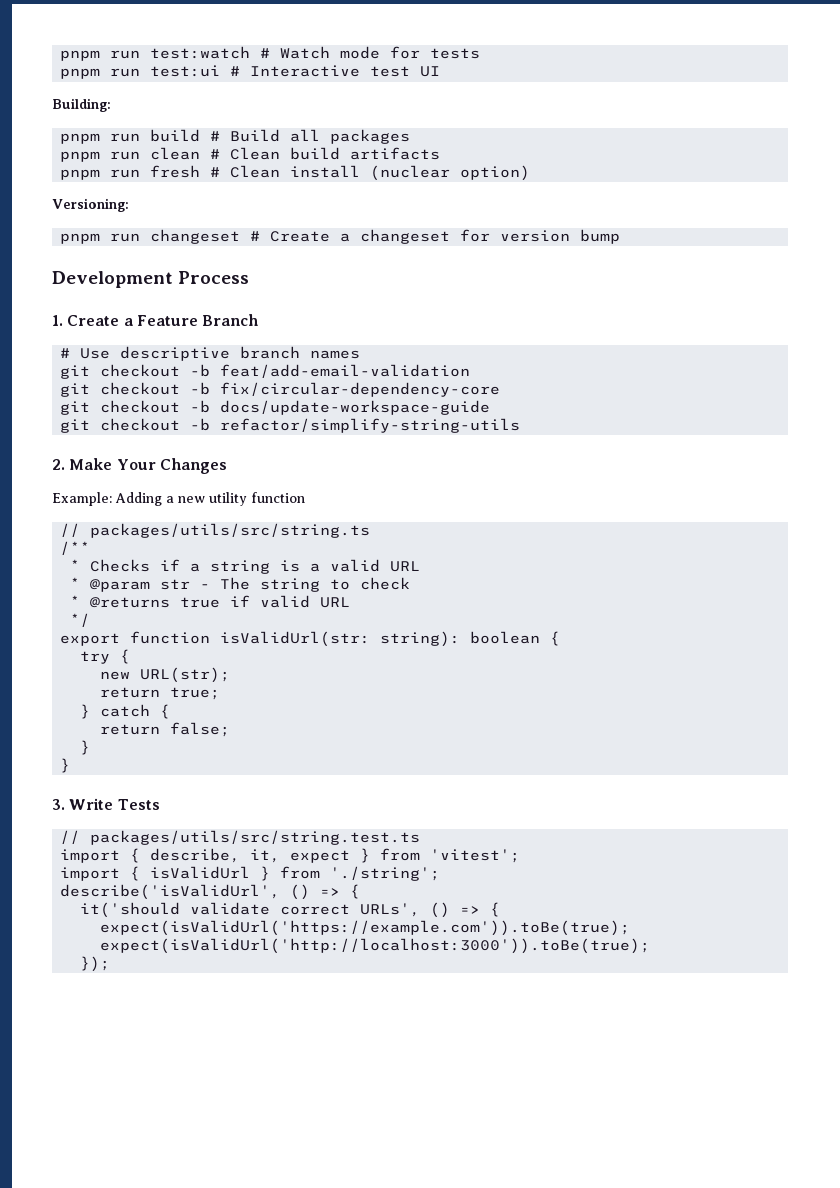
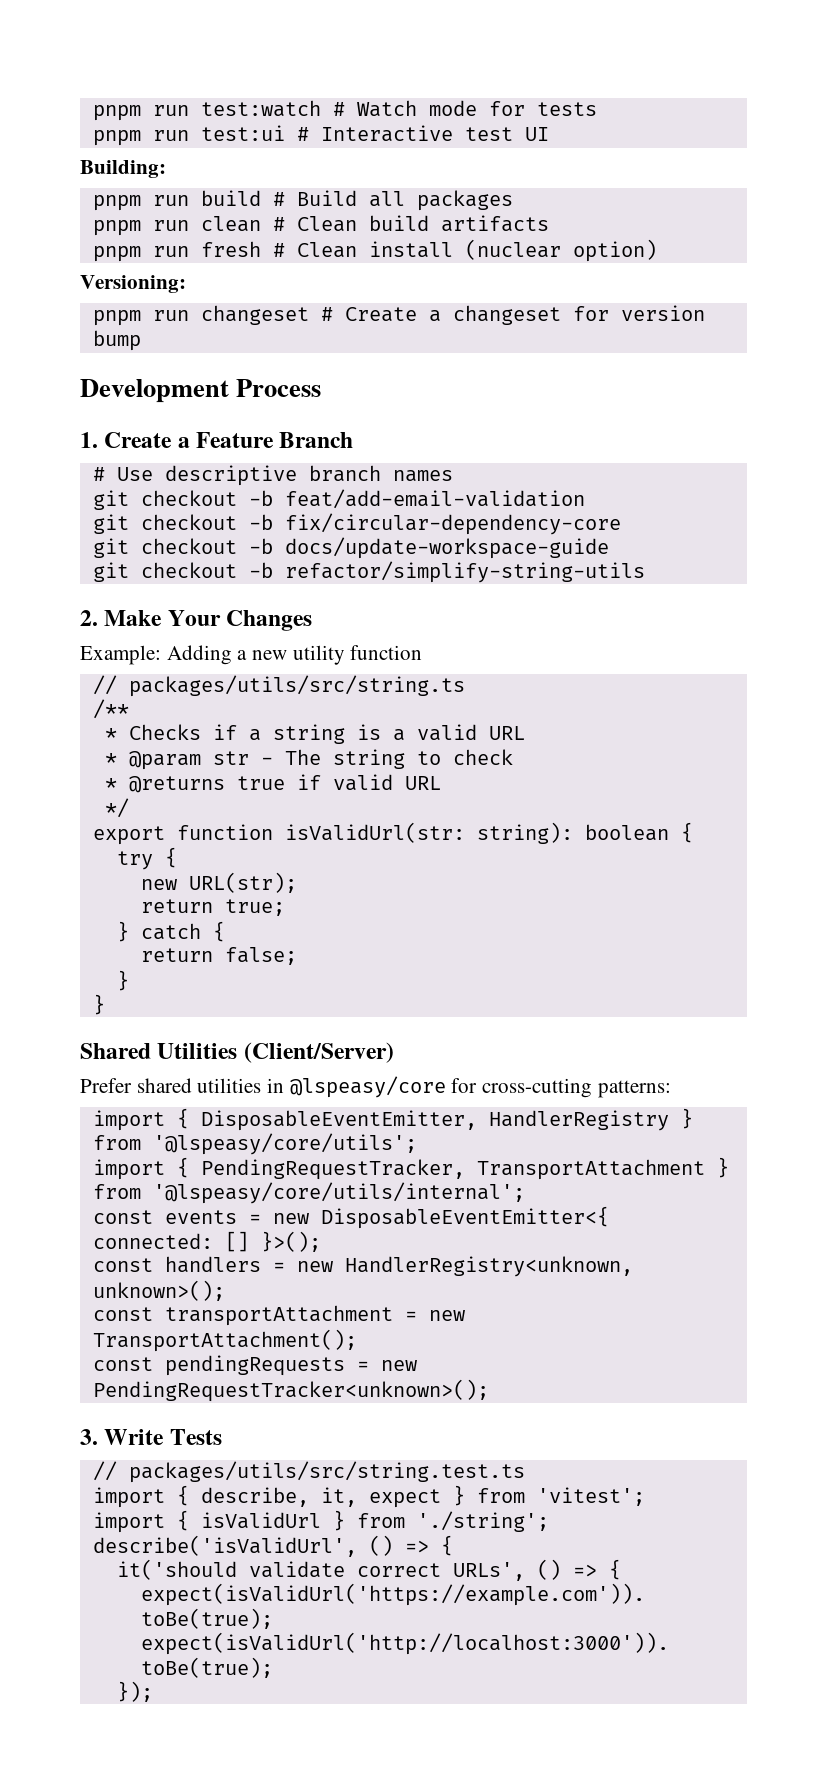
(71, 765) none -> [80,1042,394,1063] [80,1076,671,1098] [92,1108,693,1131] [92,1133,417,1155] [92,1157,729,1180] [92,1182,525,1204] [92,1206,609,1229] [92,1231,321,1252] [92,1256,633,1277] [92,1280,225,1301] [92,1305,465,1326] [92,1329,357,1352] [92,1355,417,1376] [92,1379,489,1402] // Shared Utilities (Client/Server) // Prefer shared utilities in @lspeasy/core for cross-cutting patterns: // import { DisposableEventEmitter, HandlerRegistry } from '@lspeasy/core/utils'; // import { PendingRequestTracker, TransportAttachment } from '@lspeasy/core/utils/internal'; // const events = new DisposableEventEmitter<{ connected: [] }>(); // const handlers = new HandlerRegistry<unknown, unknown>(); // const transportAttachment = new TransportAttachment(); // const pendingRequests = new PendingRequestTracker<unknown>();

